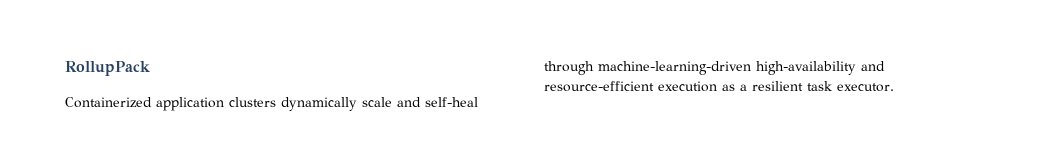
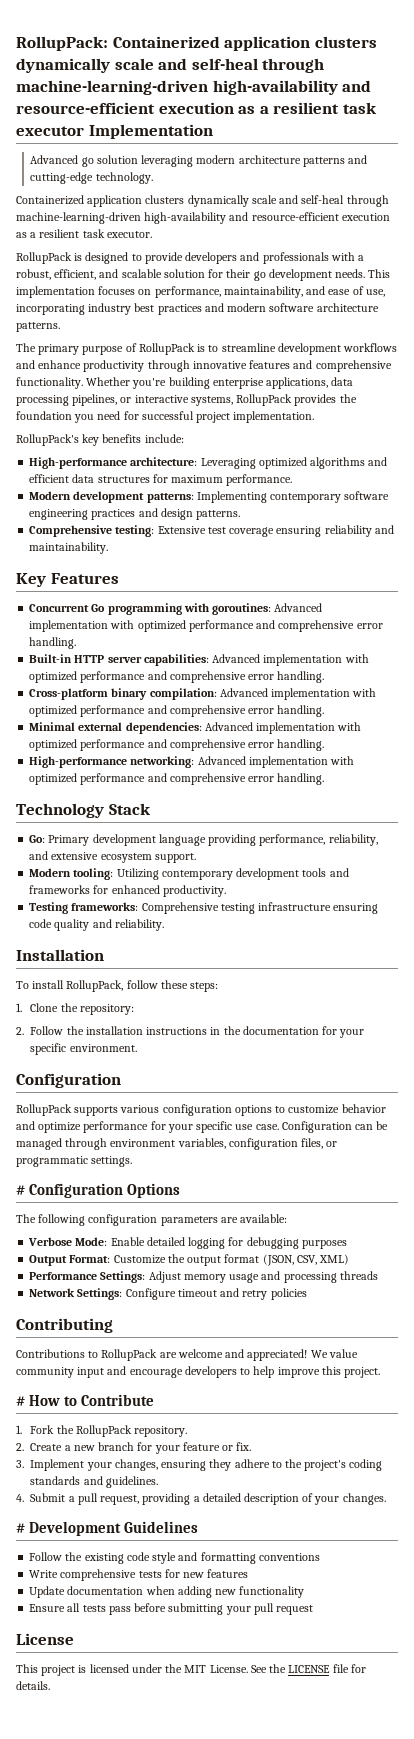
[65,61,150,76] RollupPack -> [16,36,377,51] [16,58,325,73] [16,80,372,95] [16,102,377,114] [16,124,213,139] [30,155,368,167] [30,172,153,184] RollupPack: Containerized application clusters dynamically scale and self-heal through machine-learning-driven high-availability and resource-efficient execution as a resilient task executor Implementation // Advanced go solution leveraging modern architecture patterns and cutting-edge technology.
(894, 87) none -> [16,252,365,264] [16,269,391,281] [16,286,385,298] [16,303,379,315] [16,322,60,332] [16,343,398,355] [16,360,392,372] [16,377,354,389] [16,394,357,406] [16,411,315,423] [16,434,184,446] [29,457,388,469] [29,474,293,486] [29,491,390,503] [29,508,241,520] [29,525,394,537] [29,542,109,554] [16,573,119,587] [29,603,323,615] [29,620,383,632] [29,637,77,649] [29,654,369,666] [29,671,325,683] [29,688,377,700] [29,705,325,717] [29,722,362,734] [29,739,325,751] [29,756,355,768] [29,773,325,785] [16,803,151,818] [29,834,378,846] [29,851,196,863] [29,868,349,880] [29,885,226,897] [29,902,379,914] [29,919,164,931] [16,949,104,961] [16,980,219,992] [16,1003,134,1015] [16,1026,365,1038] [30,1043,137,1055] [16,1073,121,1088] [16,1104,386,1116] [16,1121,389,1133] [16,1138,338,1150] [16,1156,133,1167] [16,1183,181,1198] [16,1214,288,1226] [28,1237,347,1249] [29,1254,350,1266] [29,1271,378,1283] [29,1288,307,1300] [16,1318,113,1333] [16,1349,358,1361] [16,1366,381,1378] [16,1394,155,1406] [16,1425,188,1437] [16,1442,252,1454] [16,1459,383,1471] [30,1476,158,1488] [16,1493,386,1505] [16,1521,199,1536] [29,1552,320,1564] [29,1569,249,1581] [29,1586,305,1598] [29,1603,314,1615] [16,1633,74,1645] [16,1664,366,1676] [16,1681,50,1690] // RollupPack is designed to provide developers and professionals with a robust, efficient, and scalable solution for their go development needs. This implementation focuses on performance, maintainability, and ease of use, incorporating industry best practices and modern software architecture patterns. // The primary purpose of RollupPack is to streamline development workflows and enhance productivity through innovative features and comprehensive functionality. Whether you're building enterprise applications, data processing pipelines, or interactive systems, RollupPack provides the foundation you need for successful project implementation. // RollupPack's key benefits include: // High-performance architecture: Leveraging optimized algorithms and efficient data structures for maximum performance. // Modern development patterns: Implementing contemporary software engineering practices and design patterns. // Comprehensive testing: Extensive test coverage ensuring reliability and maintainability. // Key Features // Concurrent Go programming with goroutines: Advanced implementation with optimized performance and comprehensive error handling. // Built-in HTTP server capabilities: Advanced implementation with optimized performance and comprehensive error handling. // Cross-platform binary compilation: Advanced implementation with optimized performance and comprehensive error handling. // Minimal external dependencies: Advanced implementation with optimized performance and comprehensive error handling. // High-performance networking: Advanced implementation with optimized performance and comprehensive error handling. // Technology Stack // Go: Primary development language providing performance, reliability, and extensive ecosystem support. // Modern tooling: Utilizing contemporary development tools and frameworks for enhanced productivity. // Testing frameworks: Comprehensive testing infrastructure ensuring code quality and reliability. // Installation // To install RollupPack, follow these steps: // 1. Clone the repository: // 2. Follow the installation instructions in the documentation for your specific environment. // Configuration // RollupPack supports various configuration options to customize behavior and optimize performance for your specific use case. Configuration can be managed through environment variables, configuration files, or programmatic settings. // # Configuration Options // The following configuration parameters are available: // Verbose Mode: Enable detailed logging for debugging purposes // Output Format: Customize the output format (JSON, CSV, XML) // Performance Settings: Adjust memory usage and processing threads // Network Settings: Configure timeout and retry policies // Contributing // Contributions to RollupPack are welcome and appreciated! We value community input and encourage developers to help improve this project. // # How to Contribute // 1. Fork the RollupPack repository. // 2. Create a new branch for your feature or fix. // 3. Implement your changes, ensuring they adhere to the project's coding standards and guidelines. // 4. Submit a pull request, providing a detailed description of your changes. // # Development Guidelines // Follow the existing code style and formatting conventions // Write comprehensive tests for new features // Update documentation when adding new functionality // Ensure all tests pass before submitting your pull request // License // This project is licensed under the MIT License. See the LICENSE file for details.

